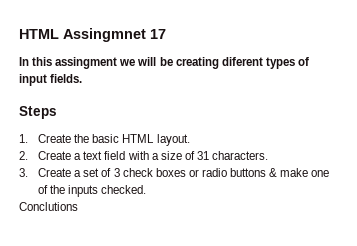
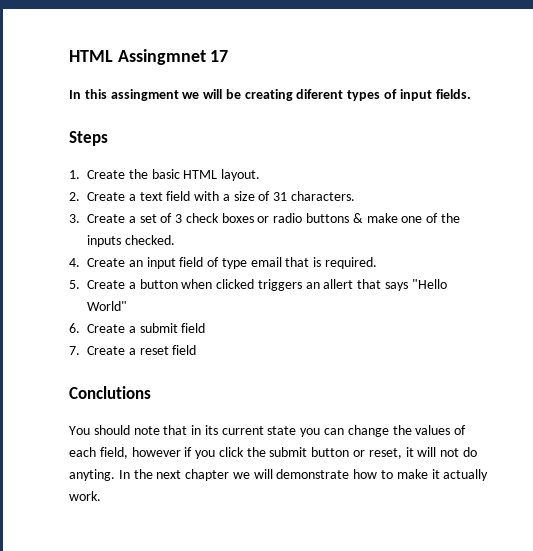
[19,202,78,211] Conclutions -> [69,257,378,269] [69,279,447,291] [87,301,127,311] [69,323,206,333] [69,345,197,355] [69,386,151,399] [69,425,467,437] [69,447,477,459] [69,469,489,481] [69,491,101,501] 4. Create an input field of type email that is required. // 5. Create a button when clicked triggers an allert that says "Hello World" // 6. Create a submit field // 7. Create a reset field // Conclutions // You should note that in its current state you can change the values of each field, however if you click the submit button or reset, it will not do anyting. In the next chapter we will demonstrate how to make it actually work.

